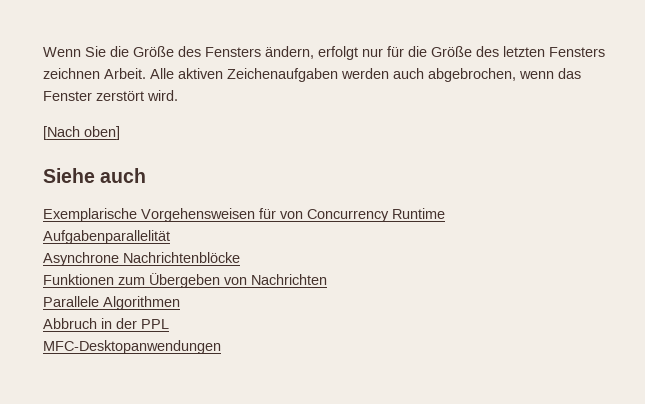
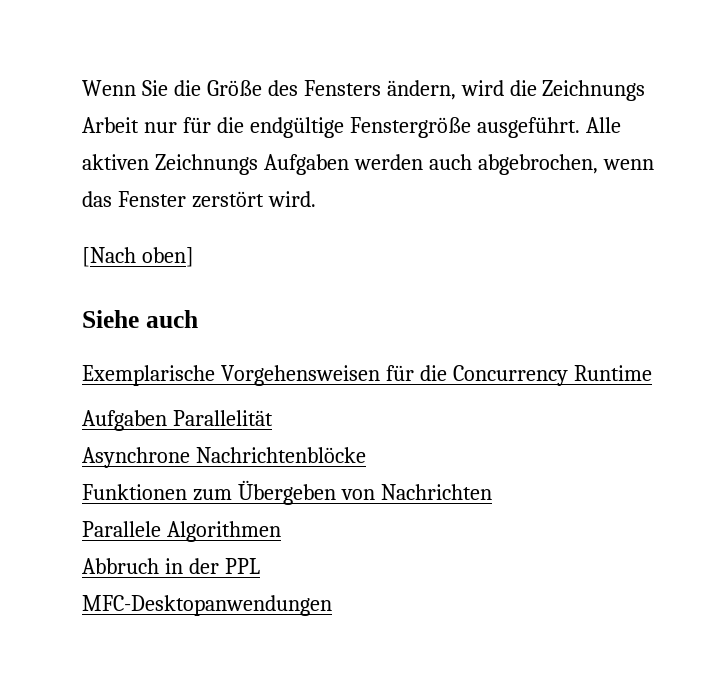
[318,46,605,60] [43,68,338,82] erfolgt nur für die Größe des letzten Fensters zeichnen Arbeit. Alle aktiven Zeichenaufgaben -> [460,80,646,101] [82,117,621,138] [82,154,349,175] wird die Zeichnungs Arbeit nur für die endgültige Fenstergröße ausgeführt. Alle aktiven Zeichnungs Aufgaben
[280,211,303,219] von -> [419,365,447,381] die
[43,230,170,244] Aufgabenparallelität -> [82,410,273,431] Aufgaben Parallelität

